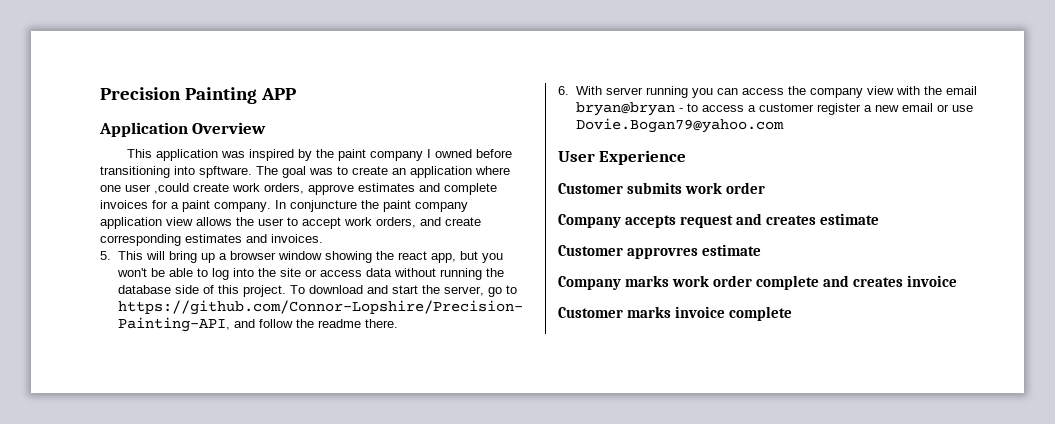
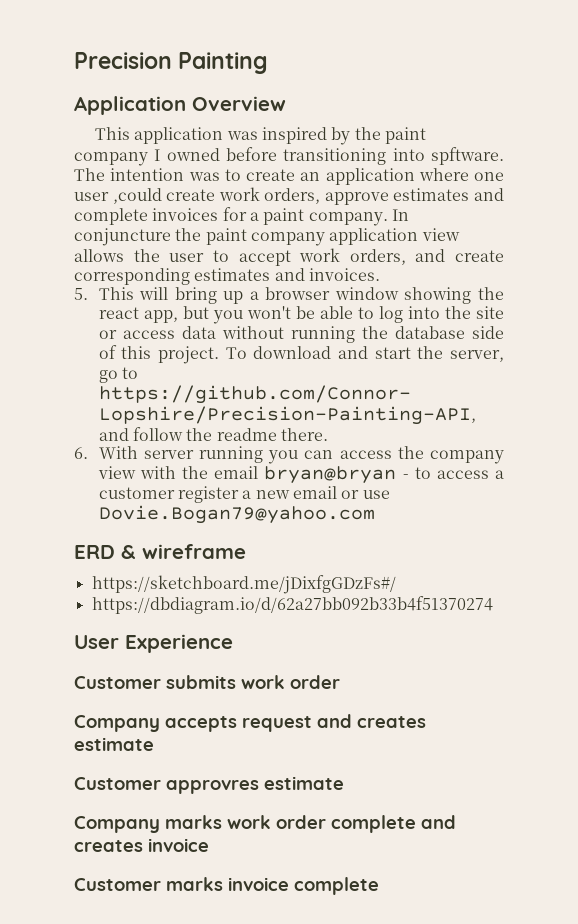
[260,88,296,100] APP -> (269, 63) none
[282,166,306,178] goal -> [110,168,185,181] intention
(784, 125) none -> [74,544,246,559] [91,575,396,594] [91,596,493,614] // ERD & wireframe // https://sketchboard.me/jDixfgGDzFs#/ // https://dbdiagram.io/d/62a27bb092b33b4f51370274

